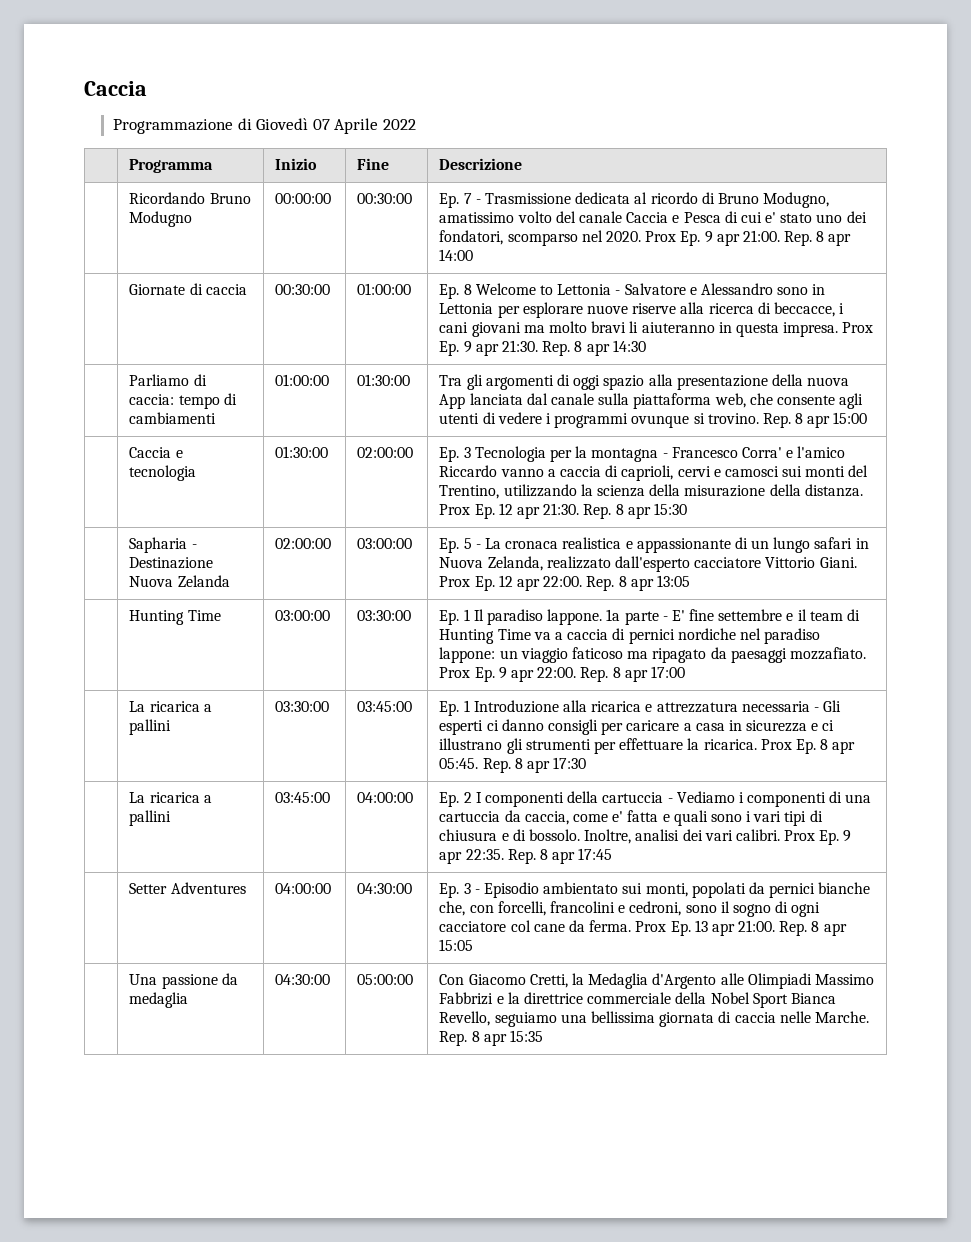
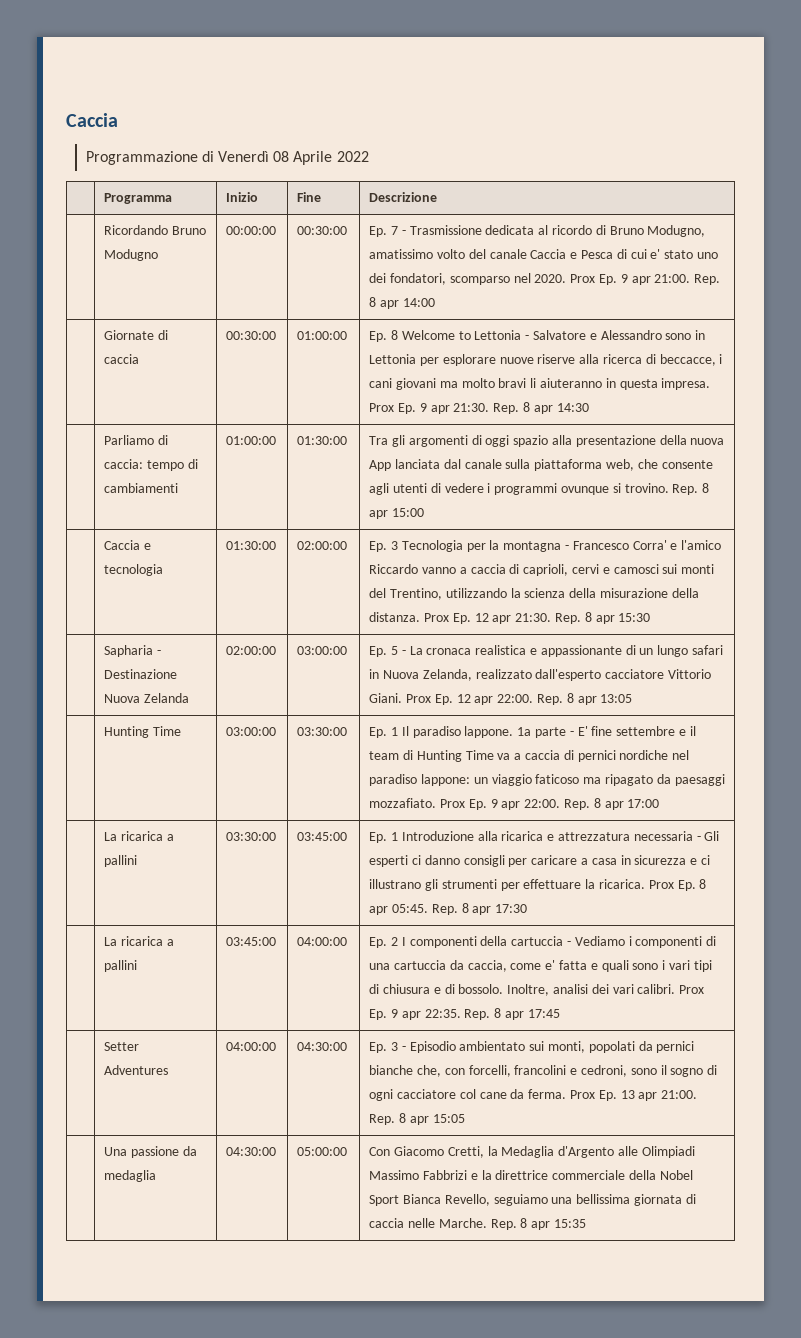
[256,118,330,130] Giovedì 07 -> [218,151,290,162] Venerdì 08

